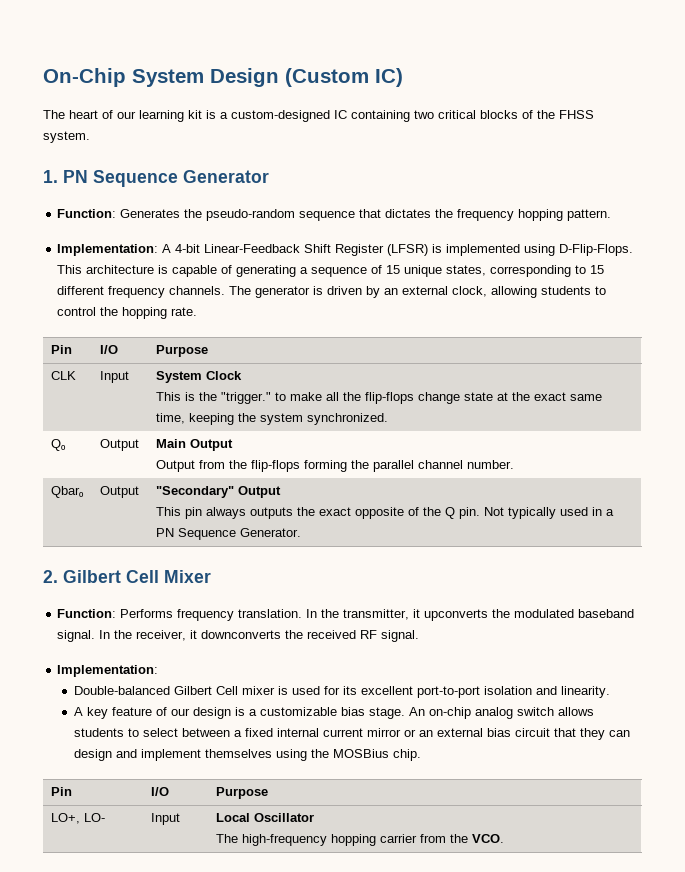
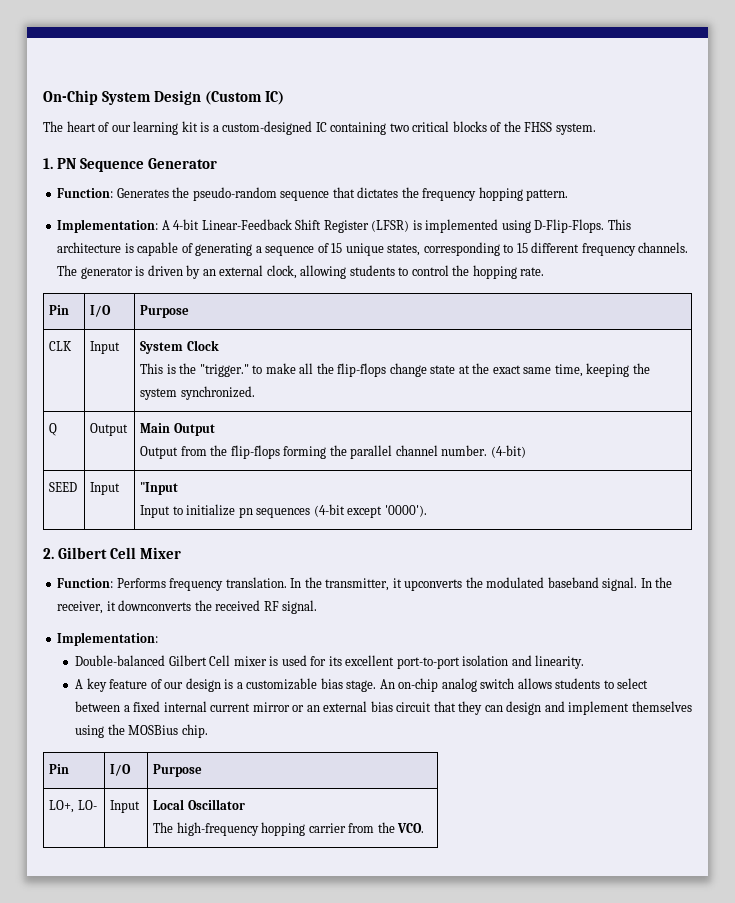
[51,439,67,451] Q₀ -> [49,423,58,436] Q
[51,486,85,498] [100,486,140,498] [156,486,282,498] [156,507,615,519] [156,528,302,540] // Qbar₀ | Output | "Secondary" Output // This pin always outputs the exact opposite of the Q pin. Not typically used in a PN Sequence Generator. -> [490,445,526,458] [49,482,78,492] [90,482,121,495] [140,482,179,495] [140,504,427,518] (4-bit) // SEED | Input | "Input // Input to initialize pn sequences (4-bit except '0000').

